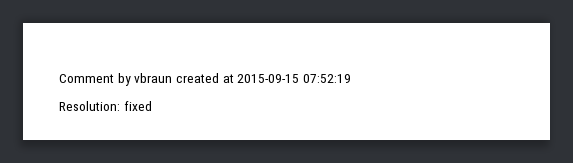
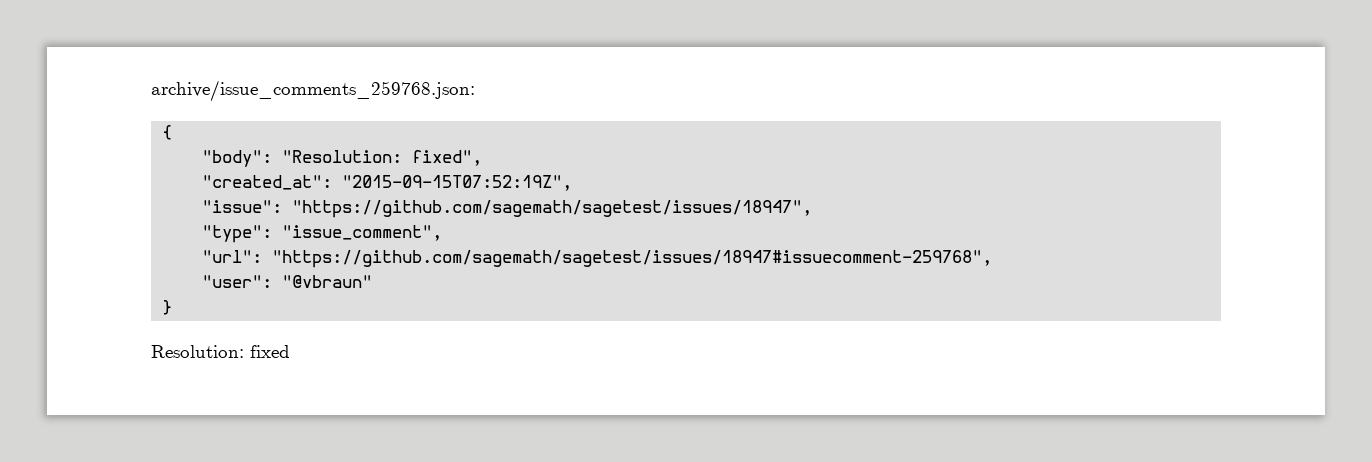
[59,73,351,86] Comment by vbraun created at 2015-09-15 07:52:19 -> [151,80,475,102] [162,125,173,140] [202,150,483,167] [202,175,573,191] [202,200,813,218] [202,225,443,243] [202,250,993,268] [202,275,373,288] [162,300,173,315] archive/issue_comments_259768.json: // { // "body": "Resolution: fixed", // "created_at": "2015-09-15T07:52:19Z", // "issue": "https://github.com/sagemath/sagetest/issues/18947", // "type": "issue_comment", // "url": "https://github.com/sagemath/sagetest/issues/18947#issuecomment-259768", // "user": "@vbraun" // }

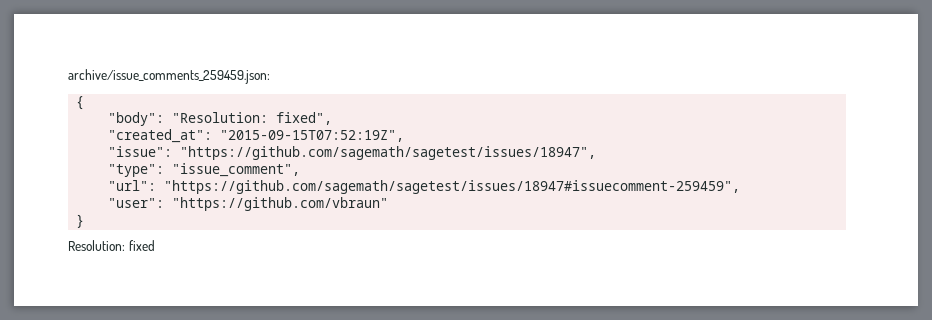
[151,80,475,102] archive/issue_comments_259768.json: -> [68,69,270,84] archive/issue_comments_259459.json:
[272,250,993,268] "https://github.com/sagemath/sagetest/issues/18947#issuecomment-259768", -> [164,180,741,194] "https://github.com/sagemath/sagetest/issues/18947#issuecomment-259459",
[282,275,373,288] "@vbraun" -> [172,197,389,211] "https://github.com/vbraun"

